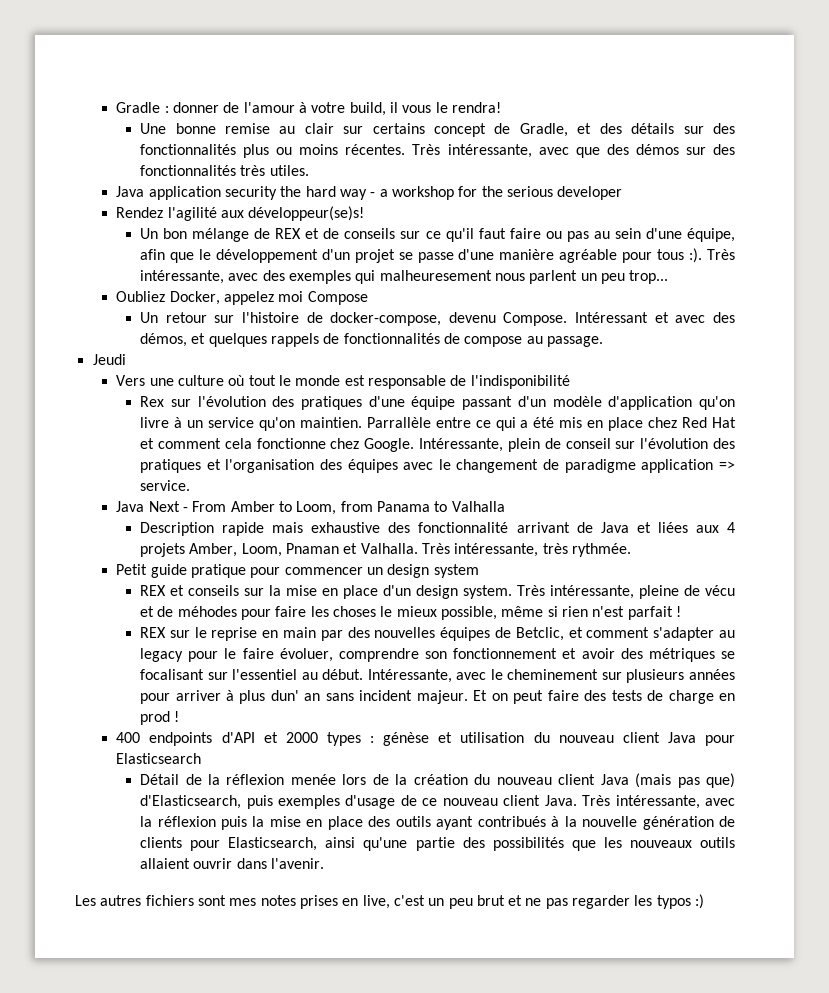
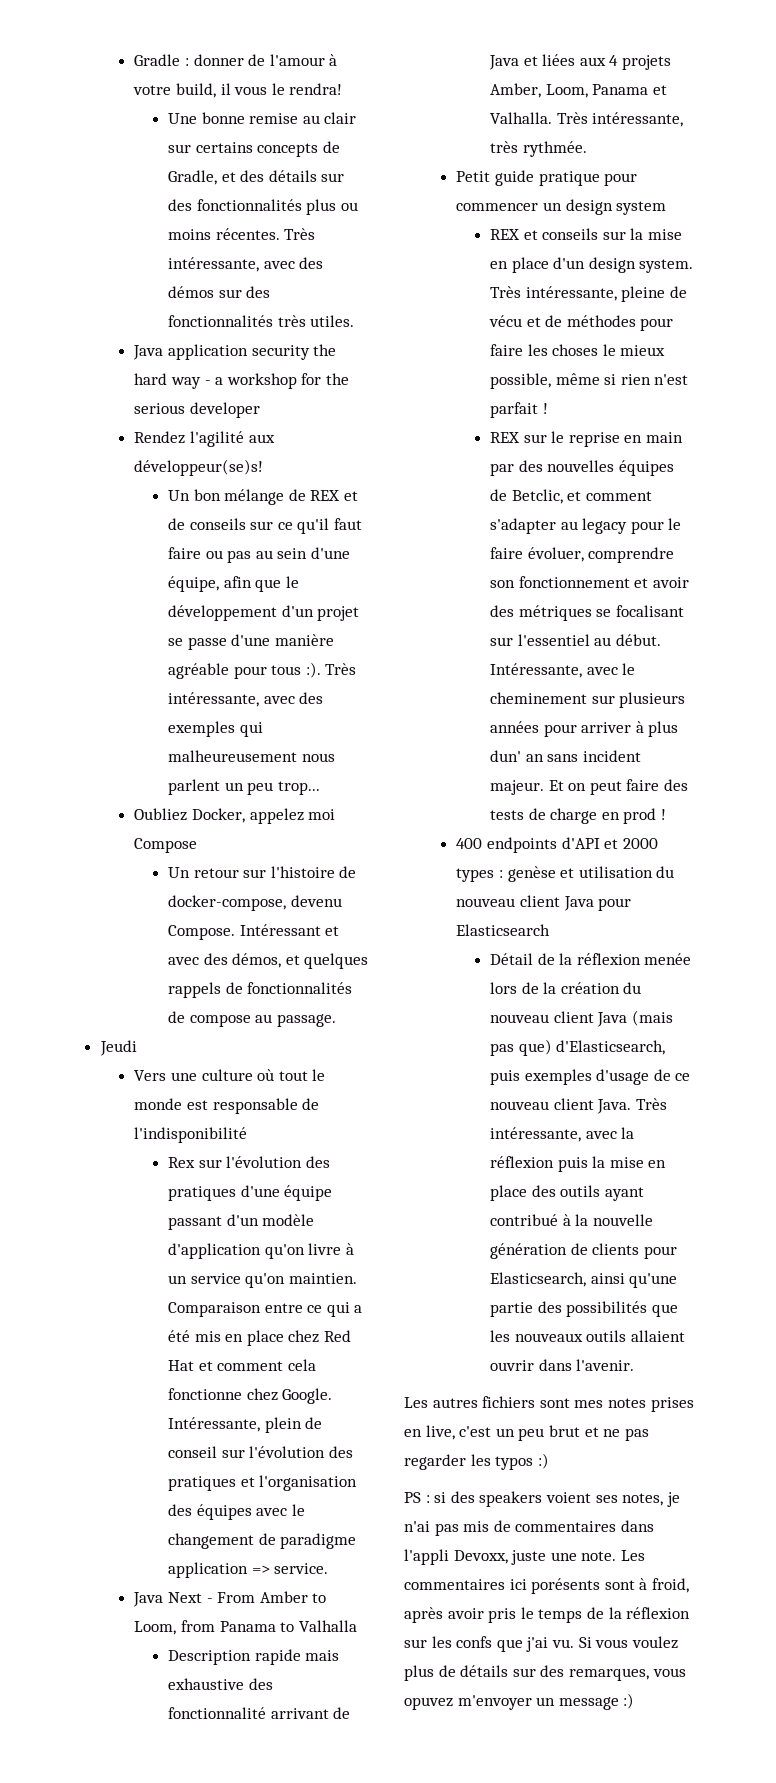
[434,123,487,137] concept -> [257,143,319,157] concepts
[575,147,600,158] que -> (295, 265) none
[379,270,492,281] malheuresement -> [167,750,297,762] malheureusement
[366,417,431,428] Parrallèle -> [167,1302,261,1317] Comparaison
[286,543,340,554] Pnaman -> [592,84,649,95] Panama
[177,606,237,617] méhodes -> [566,315,636,327] méthodes
[383,732,430,746] génèse -> [507,866,556,882] genèse
[477,816,546,827] contribués -> [489,1214,558,1226] contribué
(705, 901) none -> [404,1491,680,1507] [404,1520,654,1536] [404,1549,645,1565] [404,1578,689,1594] [404,1607,691,1623] [404,1636,678,1652] [404,1665,686,1681] [404,1693,635,1710] // PS : si des speakers voient ses notes, je n'ai pas mis de commentaires dans l'appli Devoxx, juste une note. Les commentaires ici porésents sont à froid, après avoir pris le temps de la réflexion sur les confs que j'ai vu. Si vous voulez plus de détails sur des remarques, vous opuvez m'envoyer un message :)

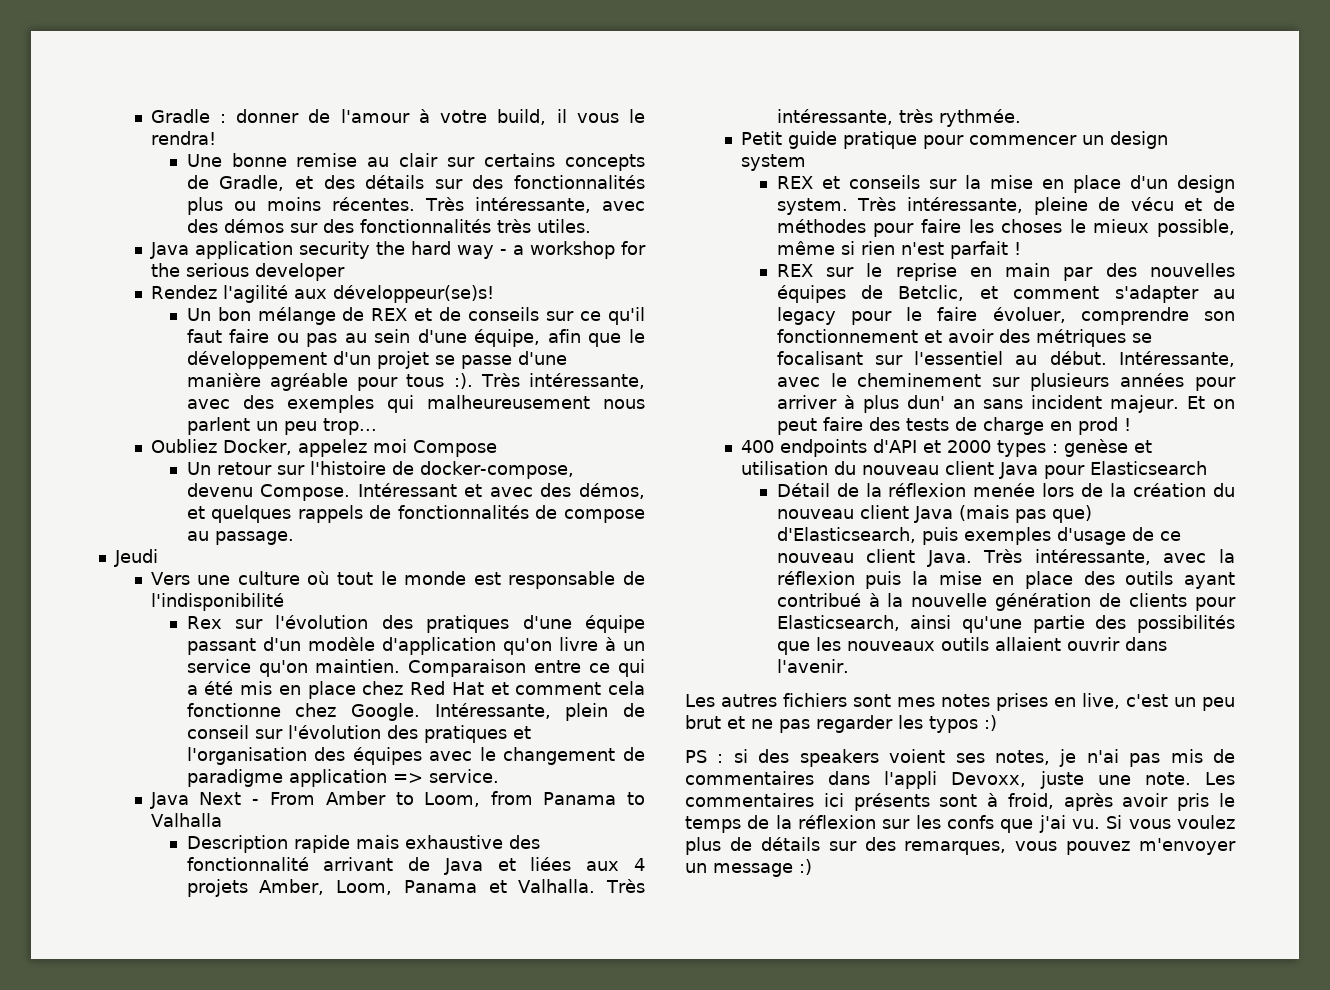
[531,1578,601,1594] porésents -> [853,793,930,811] présents
[404,1697,453,1710] opuvez -> [1066,841,1131,855] pouvez

